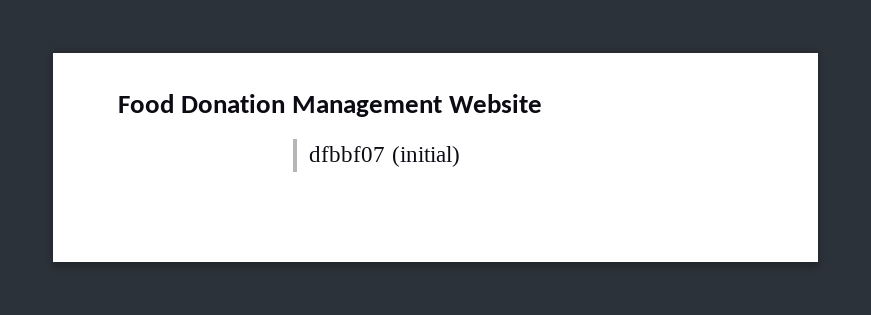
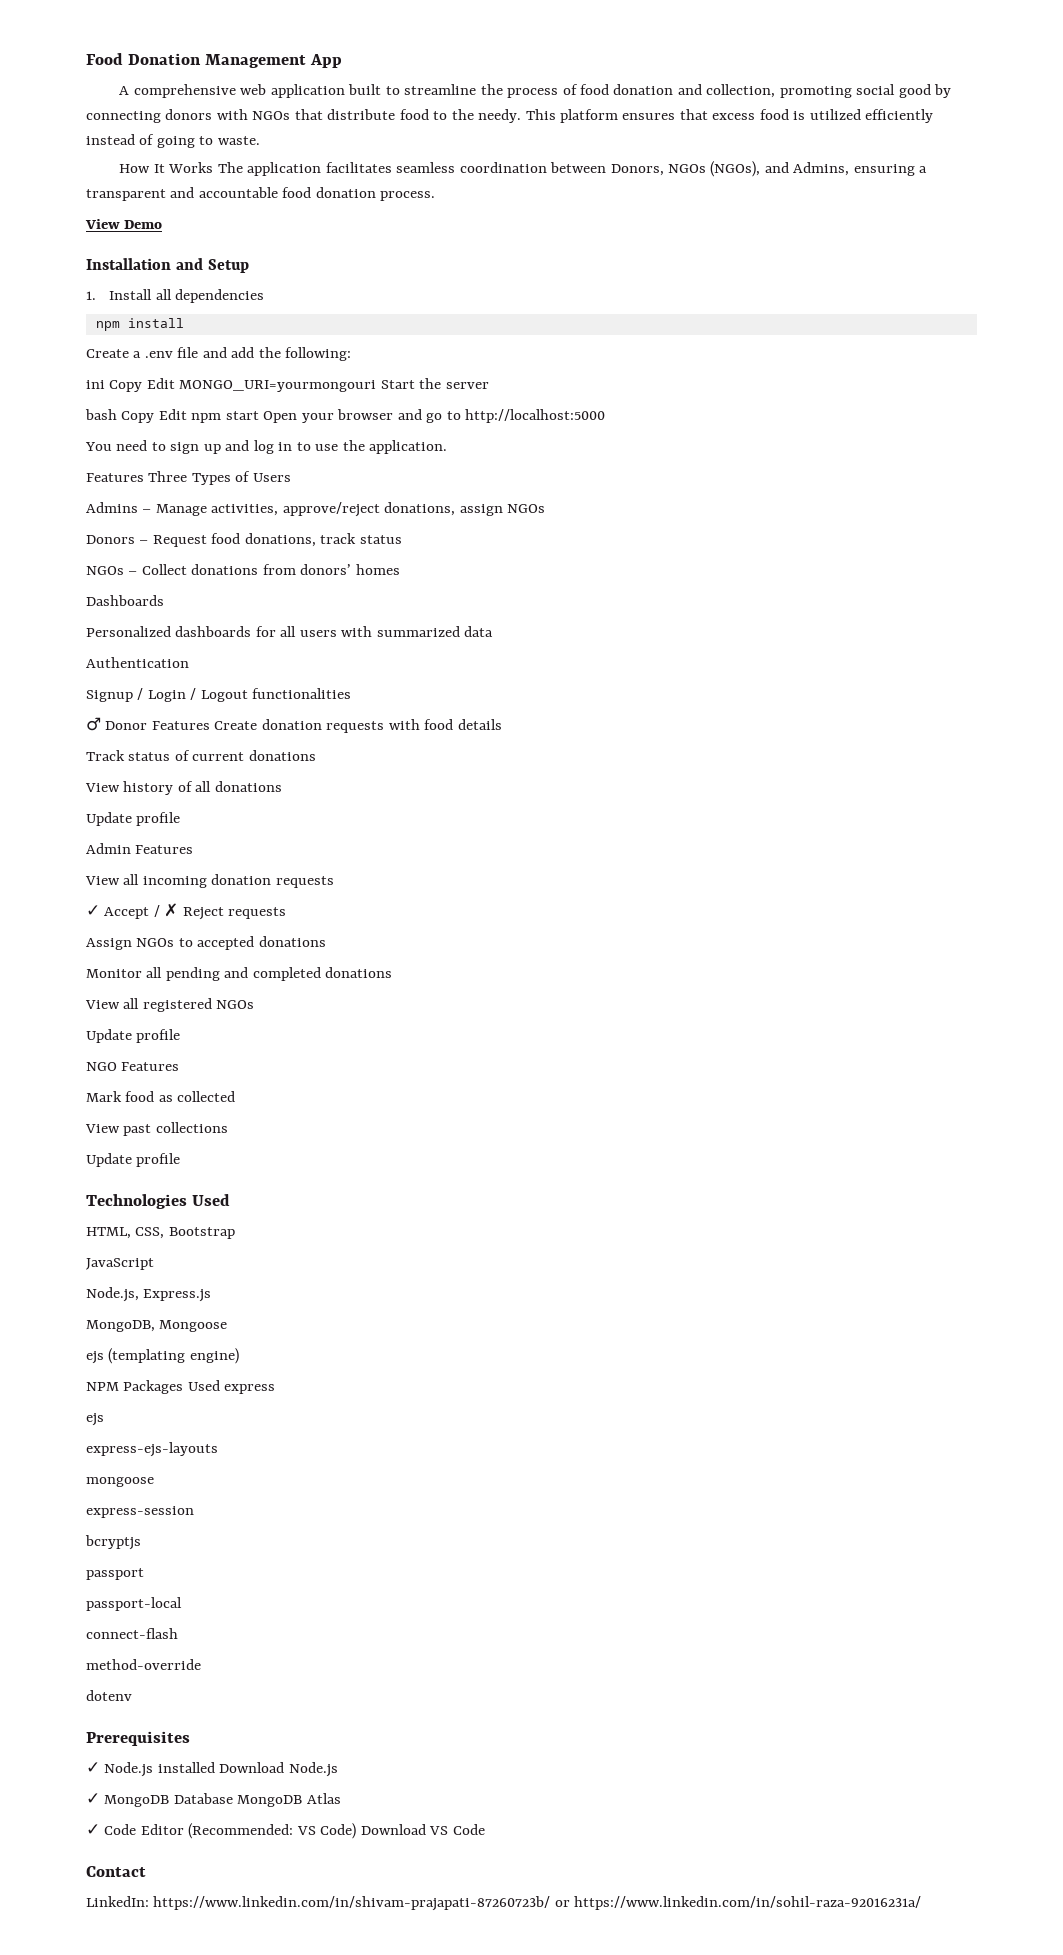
[449,94,543,113] [309,146,460,167] Website // dfbbf07 (initial) -> [310,54,343,68] [119,84,952,98] [86,109,934,123] [86,134,260,148] [119,161,928,177] [86,187,436,201] [85,219,163,229] [86,258,249,273] [86,289,265,303] [95,318,184,331] [86,347,352,361] [86,378,489,392] [85,409,606,423] [85,440,448,454] [86,471,291,485] [86,502,546,517] [86,533,402,547] [86,564,400,575] [86,595,164,606] [86,626,494,637] [86,657,189,668] [86,688,352,702] [86,717,502,733] [86,750,316,761] [85,781,282,795] [86,812,181,826] [86,843,194,854] [85,874,334,888] [86,903,287,920] [86,936,326,950] [86,967,393,981] [85,998,255,1012] [86,1029,181,1043] [86,1062,180,1071] [86,1091,236,1102] [85,1122,228,1136] [86,1153,181,1167] [86,1194,231,1209] [86,1227,235,1239] [86,1258,154,1270] [86,1287,212,1302] [86,1320,228,1332] [86,1348,239,1364] [86,1380,276,1394] [86,1413,104,1426] [86,1442,218,1457] [86,1477,154,1487] [86,1506,194,1518] [85,1535,141,1550] [86,1568,144,1580] [86,1597,182,1611] [86,1628,178,1639] [86,1659,201,1670] [86,1690,132,1701] [86,1731,190,1746] [86,1762,338,1777] [86,1793,341,1807] [86,1823,485,1839] [86,1866,146,1877] [86,1896,922,1911] App // A comprehensive web application built to streamline the process of food donation and collection, promoting social good by connecting donors with NGOs that distribute food to the needy. This platform ensures that excess food is utilized efficiently instead of going to waste. // How It Works The application facilitates seamless coordination between Donors, NGOs (NGOs), and Admins, ensuring a transparent and accountable food donation process. // View Demo // Installation and Setup // 1. Install all dependencies // npm install // Create a .env file and add the following: // ini Copy Edit MONGO_URI=yourmongouri Start the server // bash Copy Edit npm start Open your browser and go to http://localhost:5000 // You need to sign up and log in to use the application. // Features Three Types of Users // Admins – Manage activities, approve/reject donations, assign NGOs // Donors – Request food donations, track status // NGOs – Collect donations from donors’ homes // Dashboards // Personalized dashboards for all users with summarized data // Authentication // Signup / Login / Logout functionalities // ♂ Donor Features Create donation requests with food details // Track status of current donations // View history of all donations // Update profile // Admin Features // View all incoming donation requests // ✓ Accept / ✗ Reject requests // Assign NGOs to accepted donations // Monitor all pending and completed donations // View all registered NGOs // Update profile // NGO Features // Mark food as collected // View past collections // Update profile // Technologies Used // HTML, CSS, Bootstrap // JavaScript // Node.js, Express.js // MongoDB, Mongoose // ejs (templating engine) // NPM Packages Used express // ejs // express-ejs-layouts // mongoose // express-session // bcryptjs // passport // passport-local // connect-flash // method-override // dotenv // Prerequisites // ✓ Node.js installed Download Node.js // ✓ MongoDB Database MongoDB Atlas // ✓ Code Editor (Recommended: VS Code) Download VS Code // Contact // LinkedIn: https://www.linkedin.com/in/shivam-prajapati-87260723b/ or https://www.linkedin.com/in/sohil-raza-92016231a/

